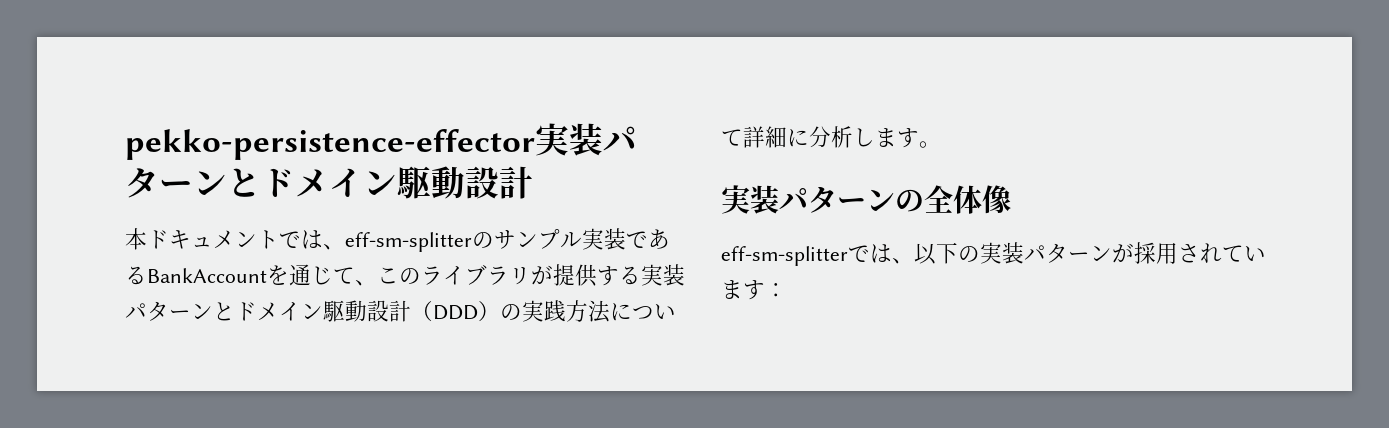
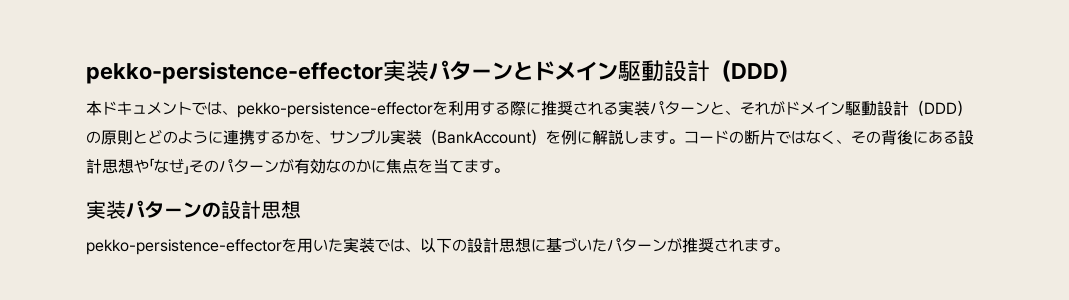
[125,228,670,252] [125,264,685,287] [125,300,676,323] [721,126,875,148] // 本ドキュメントでは、eff-sm-splitterのサンプル実装であるBankAccountを通じて、このライブラリが提供する実装パターンとドメイン駆動設計（DDD）の実践方法について詳細に分析し -> [710,60,800,82] [86,100,972,118] [86,129,974,145] [86,158,464,174] （DDD） // 本ドキュメントでは、pekko-persistence-effectorを利用する際に推奨される実装パターンと、それがドメイン駆動設計（DDD）の原則とどのように連携するかを、サンプル実装（BankAccount）を例に解説します。コードの断片ではなく、その背後にある設計思想や「なぜ」そのパターンが有効なのかに焦点を当て
[924,185,1011,214] [721,242,1266,266] [721,280,787,300] 全体像 // eff-sm-splitterでは、以下の実装パターンが採用されています： -> [221,200,301,219] [86,237,789,255] 設計思想 // pekko-persistence-effectorを用いた実装では、以下の設計思想に基づいたパターンが推奨されます。

